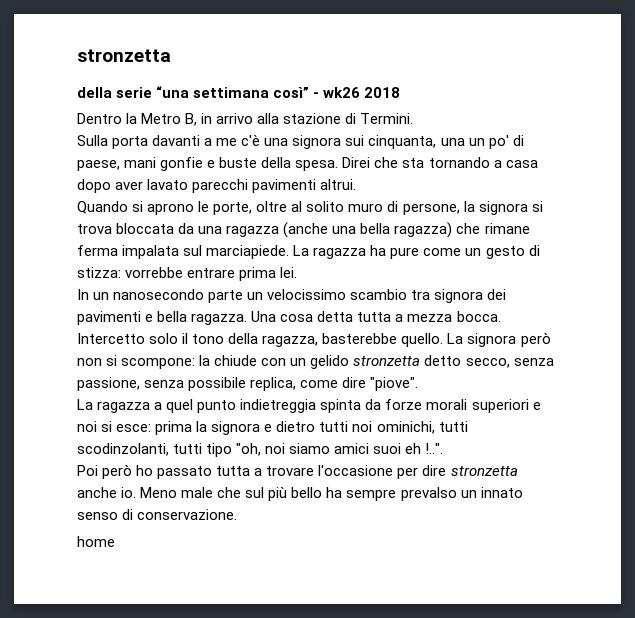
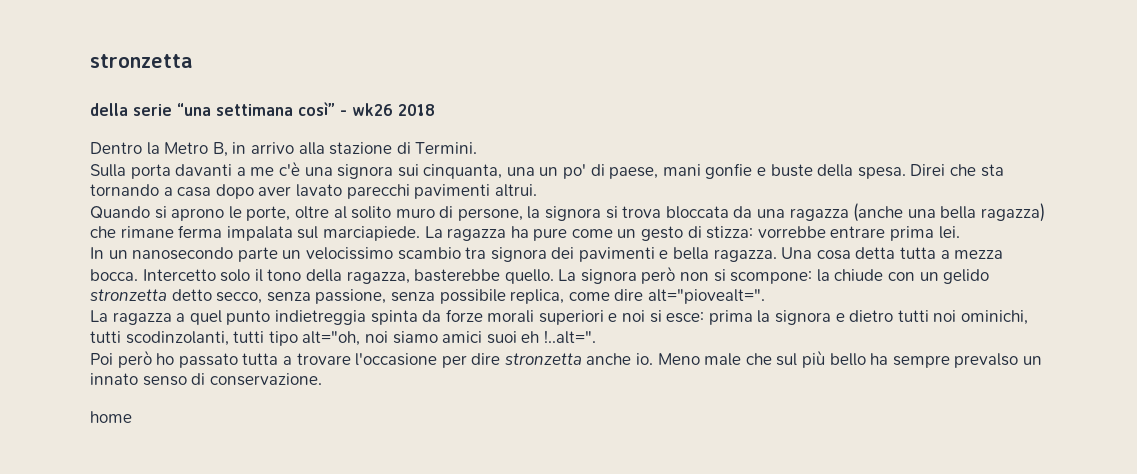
[370,377,419,391] "piove". -> [647,289,765,304] alt="piovealt=".
[236,443,262,456] "oh, -> [302,331,361,346] alt="oh,
[425,443,444,454] !..". -> [543,330,596,344] !..alt=".

